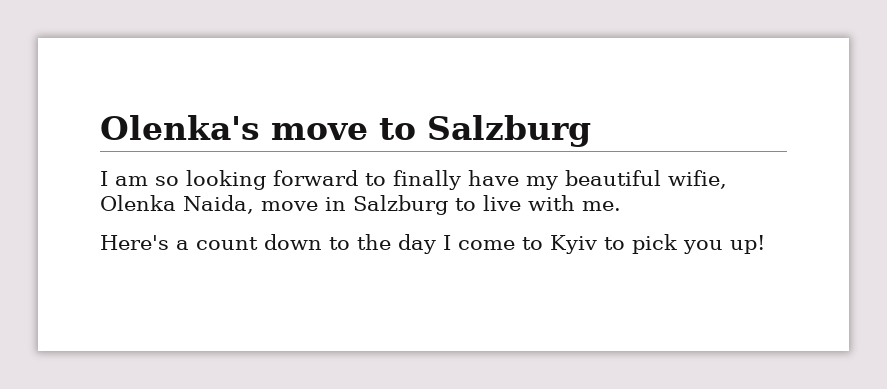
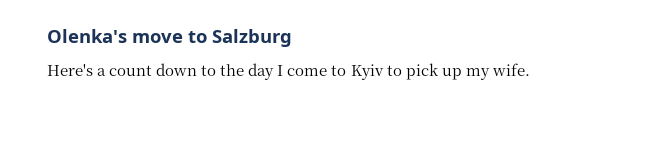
[100,170,727,190] [100,195,621,215] // I am so looking forward to finally have my beautiful wifie, Olenka Naida, move in Salzburg to live with me. -> (292, 38) none
[682,235,765,254] you up! -> [441,63,530,80] up my wife.

